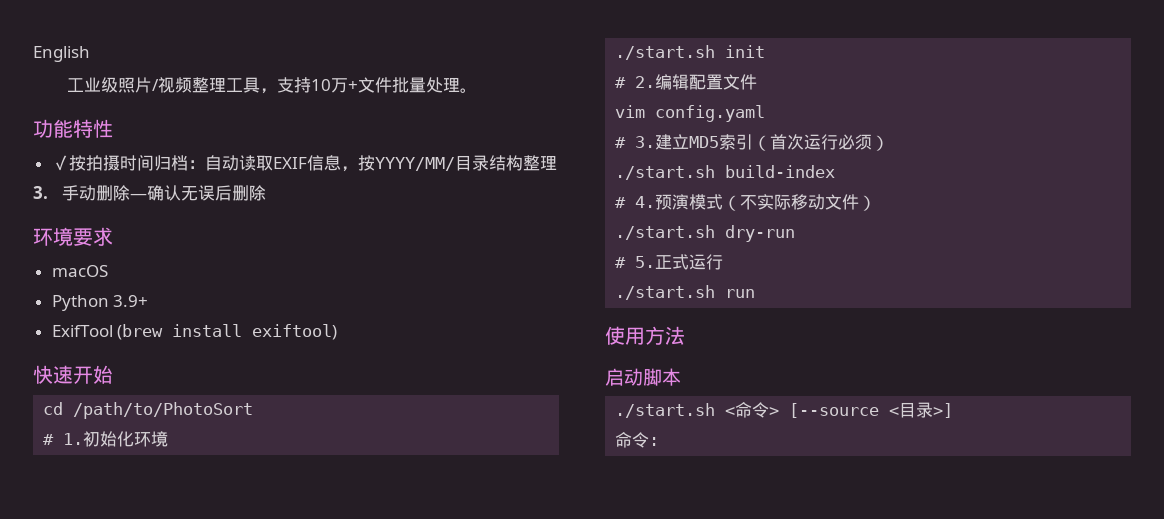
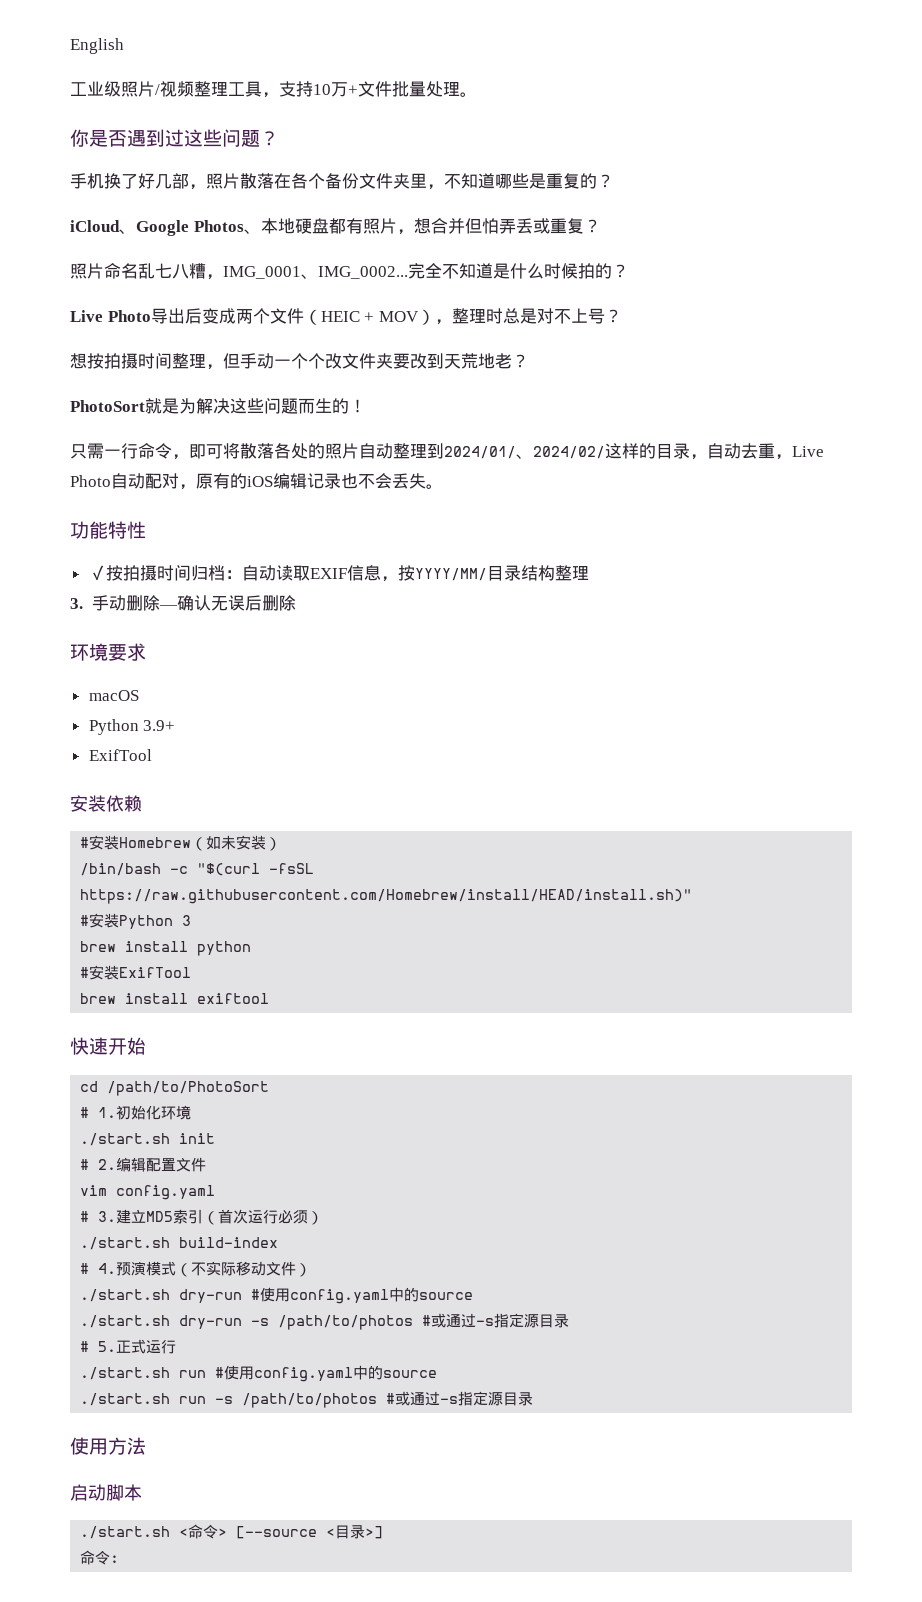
(478, 90) none -> [70,129,279,147] [70,173,614,190] [70,218,601,236] [70,263,629,280] [70,308,622,325] [70,353,529,370] [70,398,366,414] [70,443,824,460] [70,473,443,490] // 你是否遇到过这些问题？ // 手机换了好几部，照片散落在各个备份文件夹里，不知道哪些是重复的？ // iCloud、Google Photos、本地硬盘都有照片，想合并但怕弄丢或重复？ // 照片命名乱七八糟，IMG_0001、IMG_0002...完全不知道是什么时候拍的？ // Live Photo导出后变成两个文件（HEIC + MOV），整理时总是对不上号？ // 想按拍摄时间整理，但手动一个个改文件夹要改到天荒地老？ // PhotoSort就是为解决这些问题而生的！ // 只需一行命令，即可将散落各处的照片自动整理到2024/01/、2024/02/这样的目录，自动去重，Live Photo自动配对，原有的iOS编辑记录也不会丢失。
[117,324,338,340] (brew install exiftool) -> [70,795,142,812] [80,835,282,851] [80,863,315,876] [80,889,693,904] [80,913,192,929] [80,941,252,956] [80,965,192,980] [80,993,270,1004] // 安装依赖 // #安装Homebrew（如未安装） // /bin/bash -c "$(curl -fsSL https://raw.githubusercontent.com/Homebrew/install/HEAD/install.sh)" // #安装Python 3 // brew install python // #安装ExifTool // brew install exiftool
(796, 233) none -> [251,1287,474,1304] [80,1313,570,1330] #使用config.yaml中的source // ./start.sh dry-run -s /path/to/photos #或通过-s指定源目录
(756, 293) none -> [215,1365,438,1382] [80,1391,534,1408] #使用config.yaml中的source // ./start.sh run -s /path/to/photos #或通过-s指定源目录

